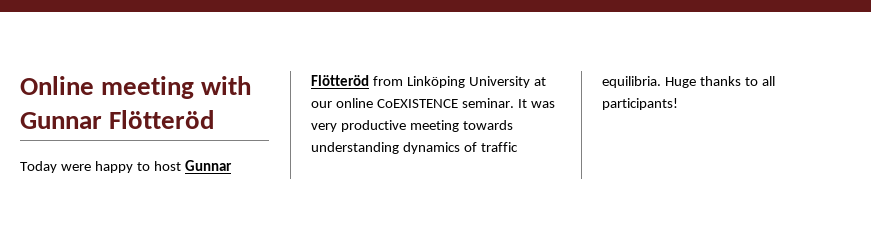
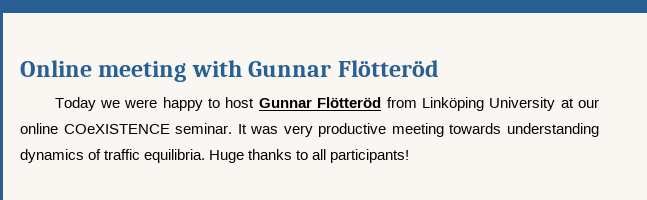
(57, 167) none -> [99,100,120,108] we
[376,99,458,108] CoEXISTENCE -> [63,124,170,134] COeXISTENCE

